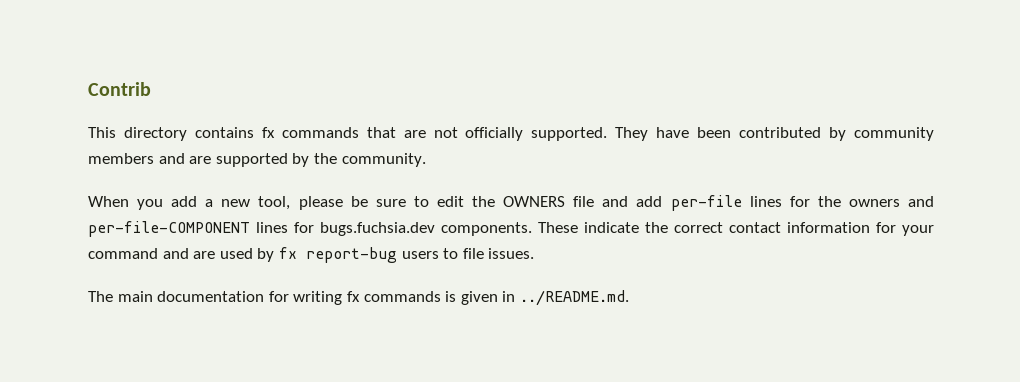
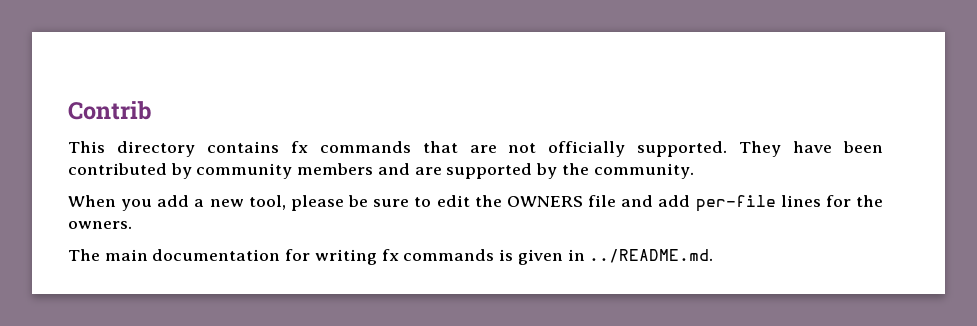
[848,196,934,207] [88,221,934,237] [88,247,535,263] owners and per-file-COMPONENT lines for bugs.fuchsia.dev components. These indicate the correct contact information for your command and are used by fx report-bug users to file issues. -> [68,221,132,229] owners.

